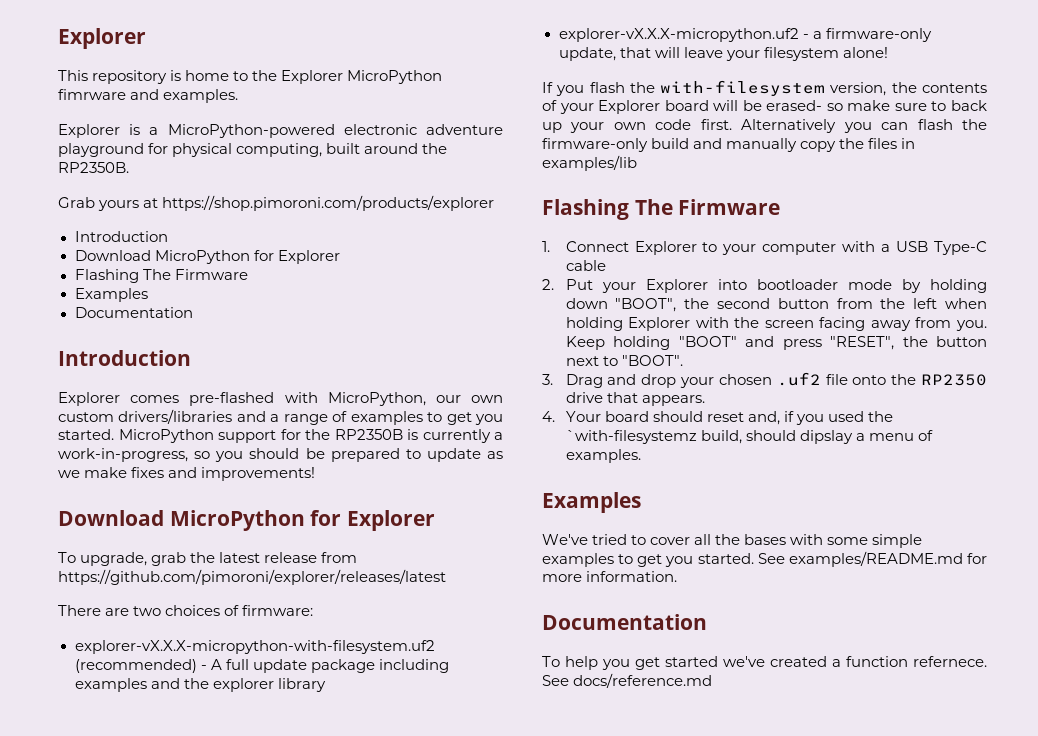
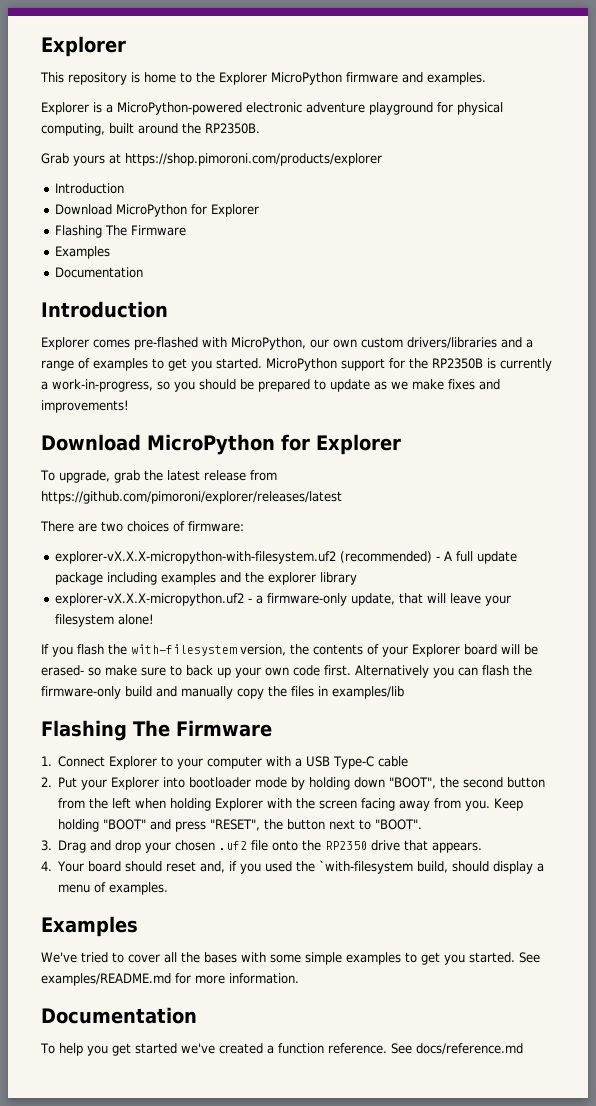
[58,89,126,100] fimrware -> [346,72,398,83] firmware
[565,430,697,444] `with-filesystemz -> [319,860,414,874] `with-filesystem
[799,430,853,444] dipslay -> [493,861,534,874] display
[913,656,987,667] refernece. -> [327,1043,387,1054] reference.

